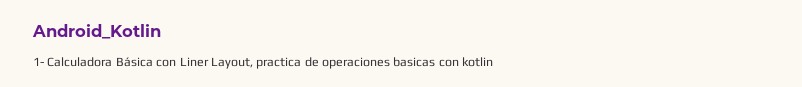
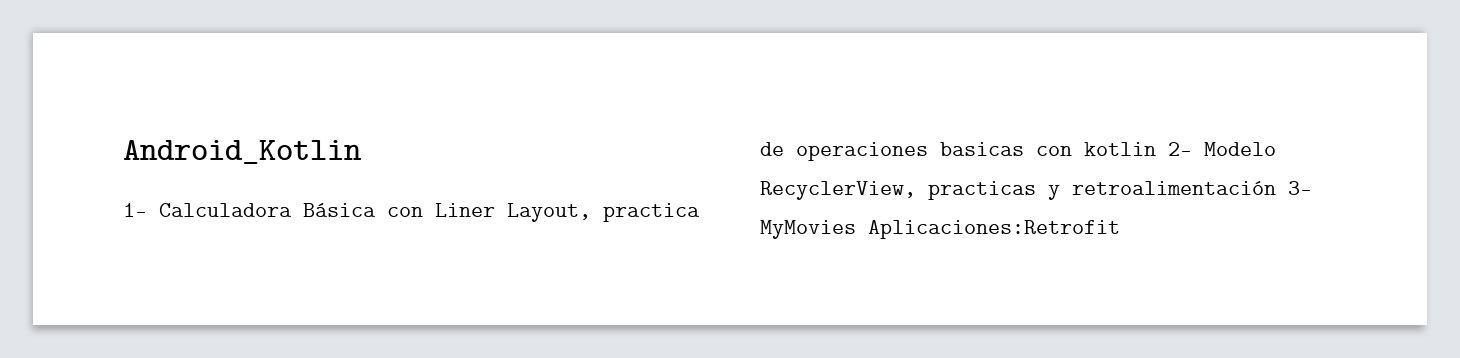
(494, 62) none -> [1168,142,1276,156] [760,181,1312,200] [760,220,1120,239] 2- Modelo RecyclerView, practicas y retroalimentación 3- MyMovies Aplicaciones:Retrofit

